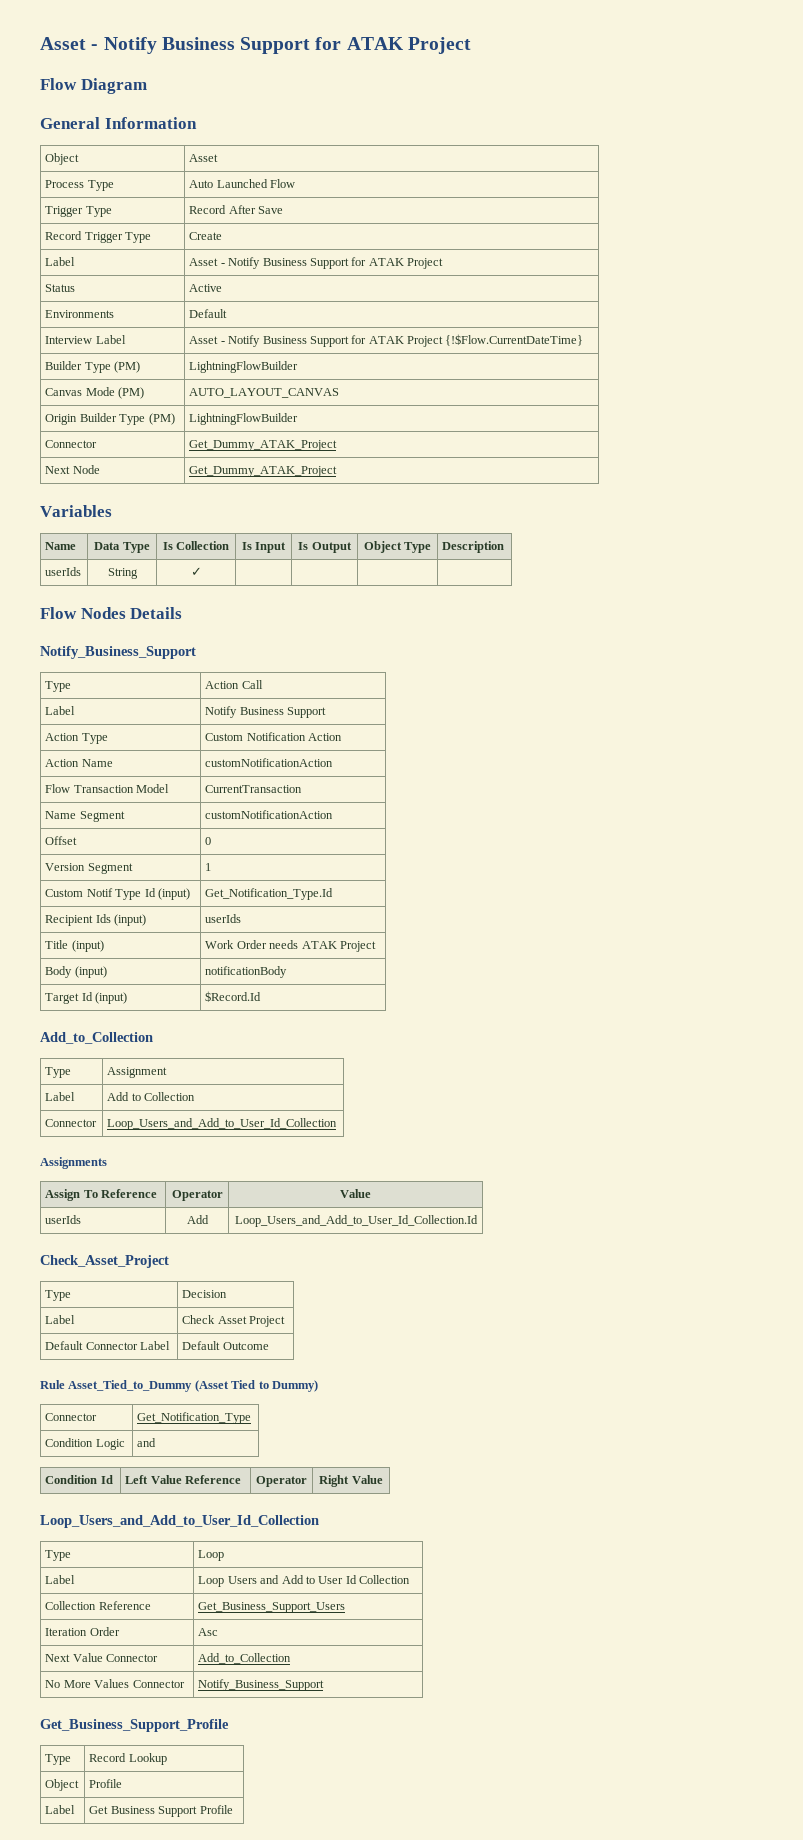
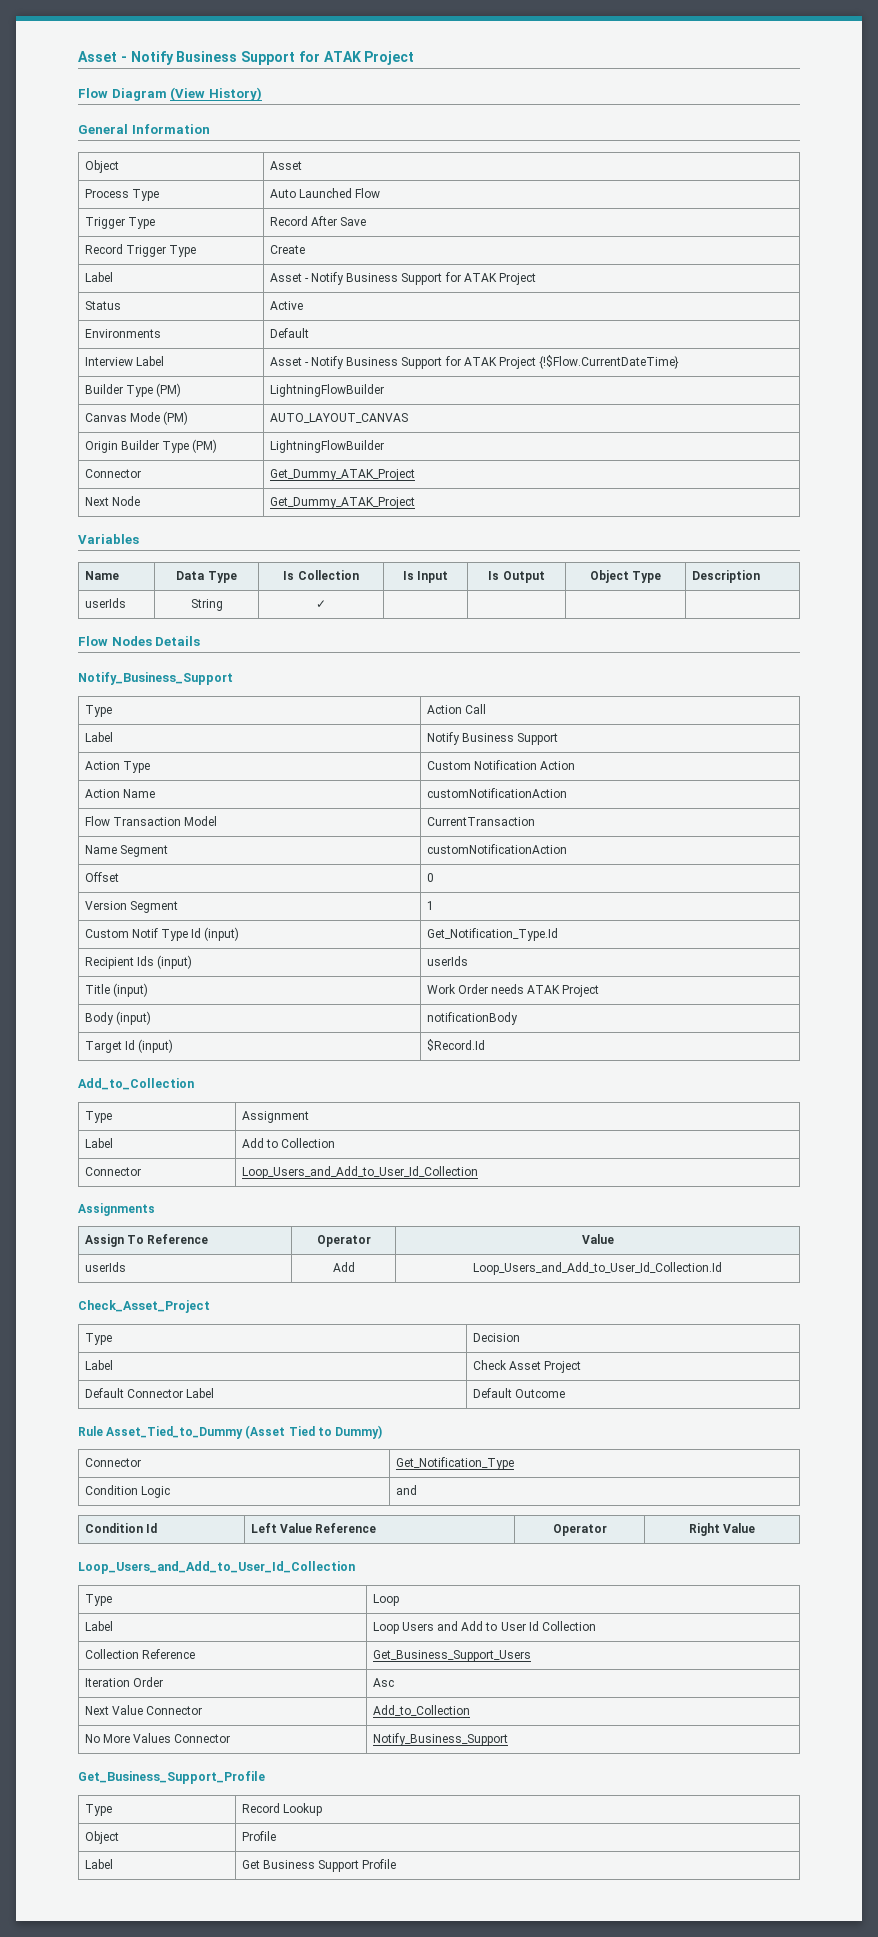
(147, 86) none -> [170,87,262,101] (View History)

